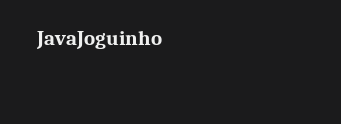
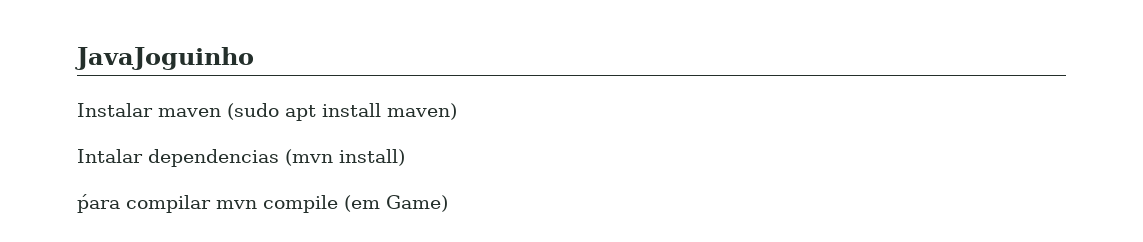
(162, 39) none -> [77,103,457,121] [77,149,405,167] [77,194,448,213] // Instalar maven (sudo apt install maven) // Intalar dependencias (mvn install) // ṕara compilar mvn compile (em Game)

